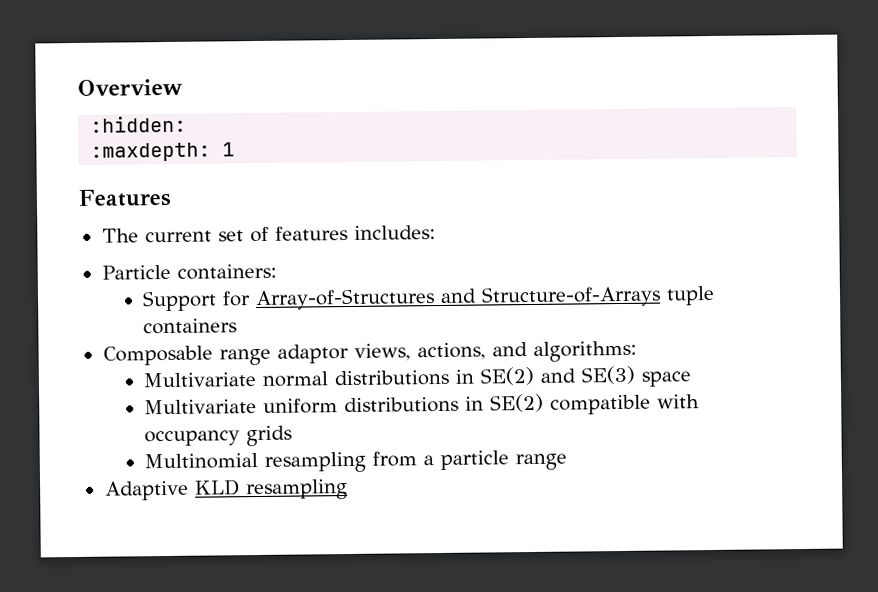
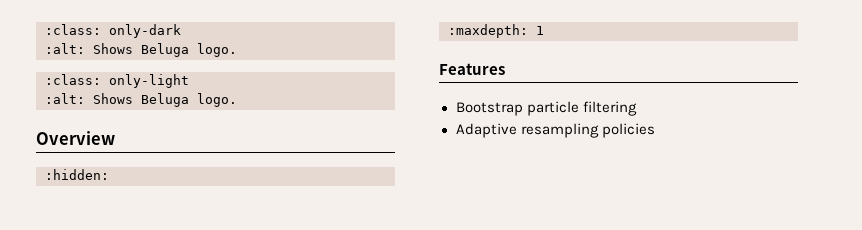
(77, 87) none -> [45,24,181,38] [45,43,237,57] [45,74,189,88] [45,93,237,107] :class: only-dark // :alt: Shows Beluga logo. // :class: only-light // :alt: Shows Beluga logo. //
[101,225,436,243] [101,263,277,280] [141,285,715,312] [142,318,237,335] [102,340,637,366] [142,365,692,388] [143,393,700,415] [143,425,292,447] [143,450,567,473] The current set of features includes: // Particle containers: // Support for Array-of-Structures and Structure-of-Arrays tuple containers // Composable range adaptor views, actions, and algorithms: // Multivariate normal distributions in SE(2) and SE(3) space // Multivariate uniform distributions in SE(2) compatible with occupancy grids // Multinomial resampling from a particle range -> [455,101,637,116] Bootstrap particle filtering
[194,479,348,501] KLD resampling -> [520,123,655,138] resampling policies

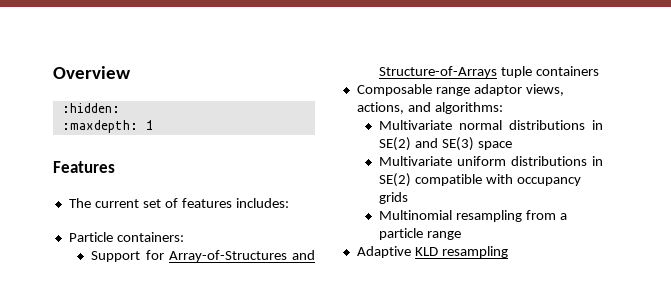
[45,24,181,38] [45,43,237,57] [45,74,189,88] [45,93,237,107] :class: only-dark // :alt: Shows Beluga logo. // :class: only-light // :alt: Shows Beluga logo. // -> (53, 72) none
[455,101,637,116] Bootstrap particle filtering -> [68,198,289,208] [68,232,184,242] [91,250,315,262] [379,66,600,78] [356,84,564,96] [356,102,503,114] [379,120,603,130] [379,137,513,151] [379,156,603,166] [379,173,582,187] [379,192,409,204] [379,210,568,222] [379,228,462,240] The current set of features includes: // Particle containers: // Support for Array-of-Structures and Structure-of-Arrays tuple containers // Composable range adaptor views, actions, and algorithms: // Multivariate normal distributions in SE(2) and SE(3) space // Multivariate uniform distributions in SE(2) compatible with occupancy grids // Multinomial resampling from a particle range
[520,123,655,138] resampling policies -> [414,246,508,258] KLD resampling

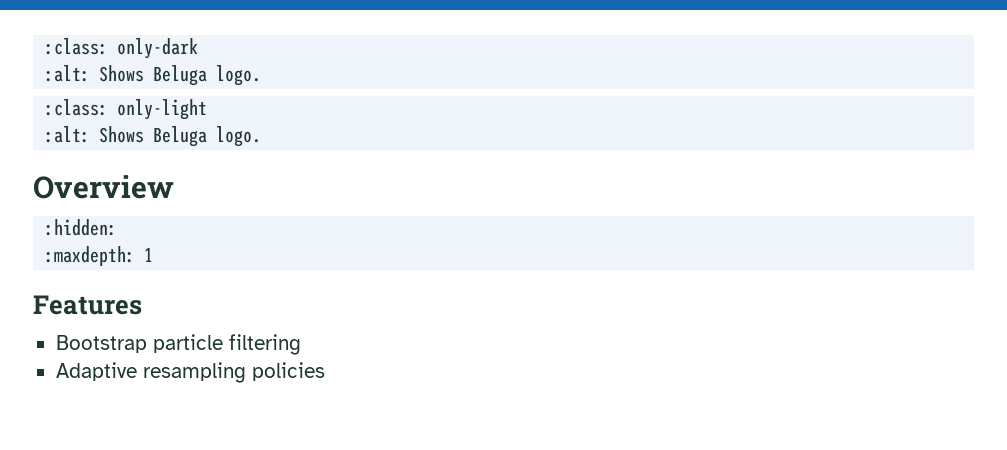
(53, 72) none -> [45,38,199,59] [45,65,262,86] [45,99,208,120] [45,126,262,147] :class: only-dark // :alt: Shows Beluga logo. // :class: only-light // :alt: Shows Beluga logo. //
[68,198,289,208] [68,232,184,242] [91,250,315,262] [379,66,600,78] [356,84,564,96] [356,102,503,114] [379,120,603,130] [379,137,513,151] [379,156,603,166] [379,173,582,187] [379,192,409,204] [379,210,568,222] [379,228,462,240] The current set of features includes: // Particle containers: // Support for Array-of-Structures and Structure-of-Arrays tuple containers // Composable range adaptor views, actions, and algorithms: // Multivariate normal distributions in SE(2) and SE(3) space // Multivariate uniform distributions in SE(2) compatible with occupancy grids // Multinomial resampling from a particle range -> [55,334,301,355] Bootstrap particle filtering
[414,246,508,258] KLD resampling -> [142,362,325,383] resampling policies

